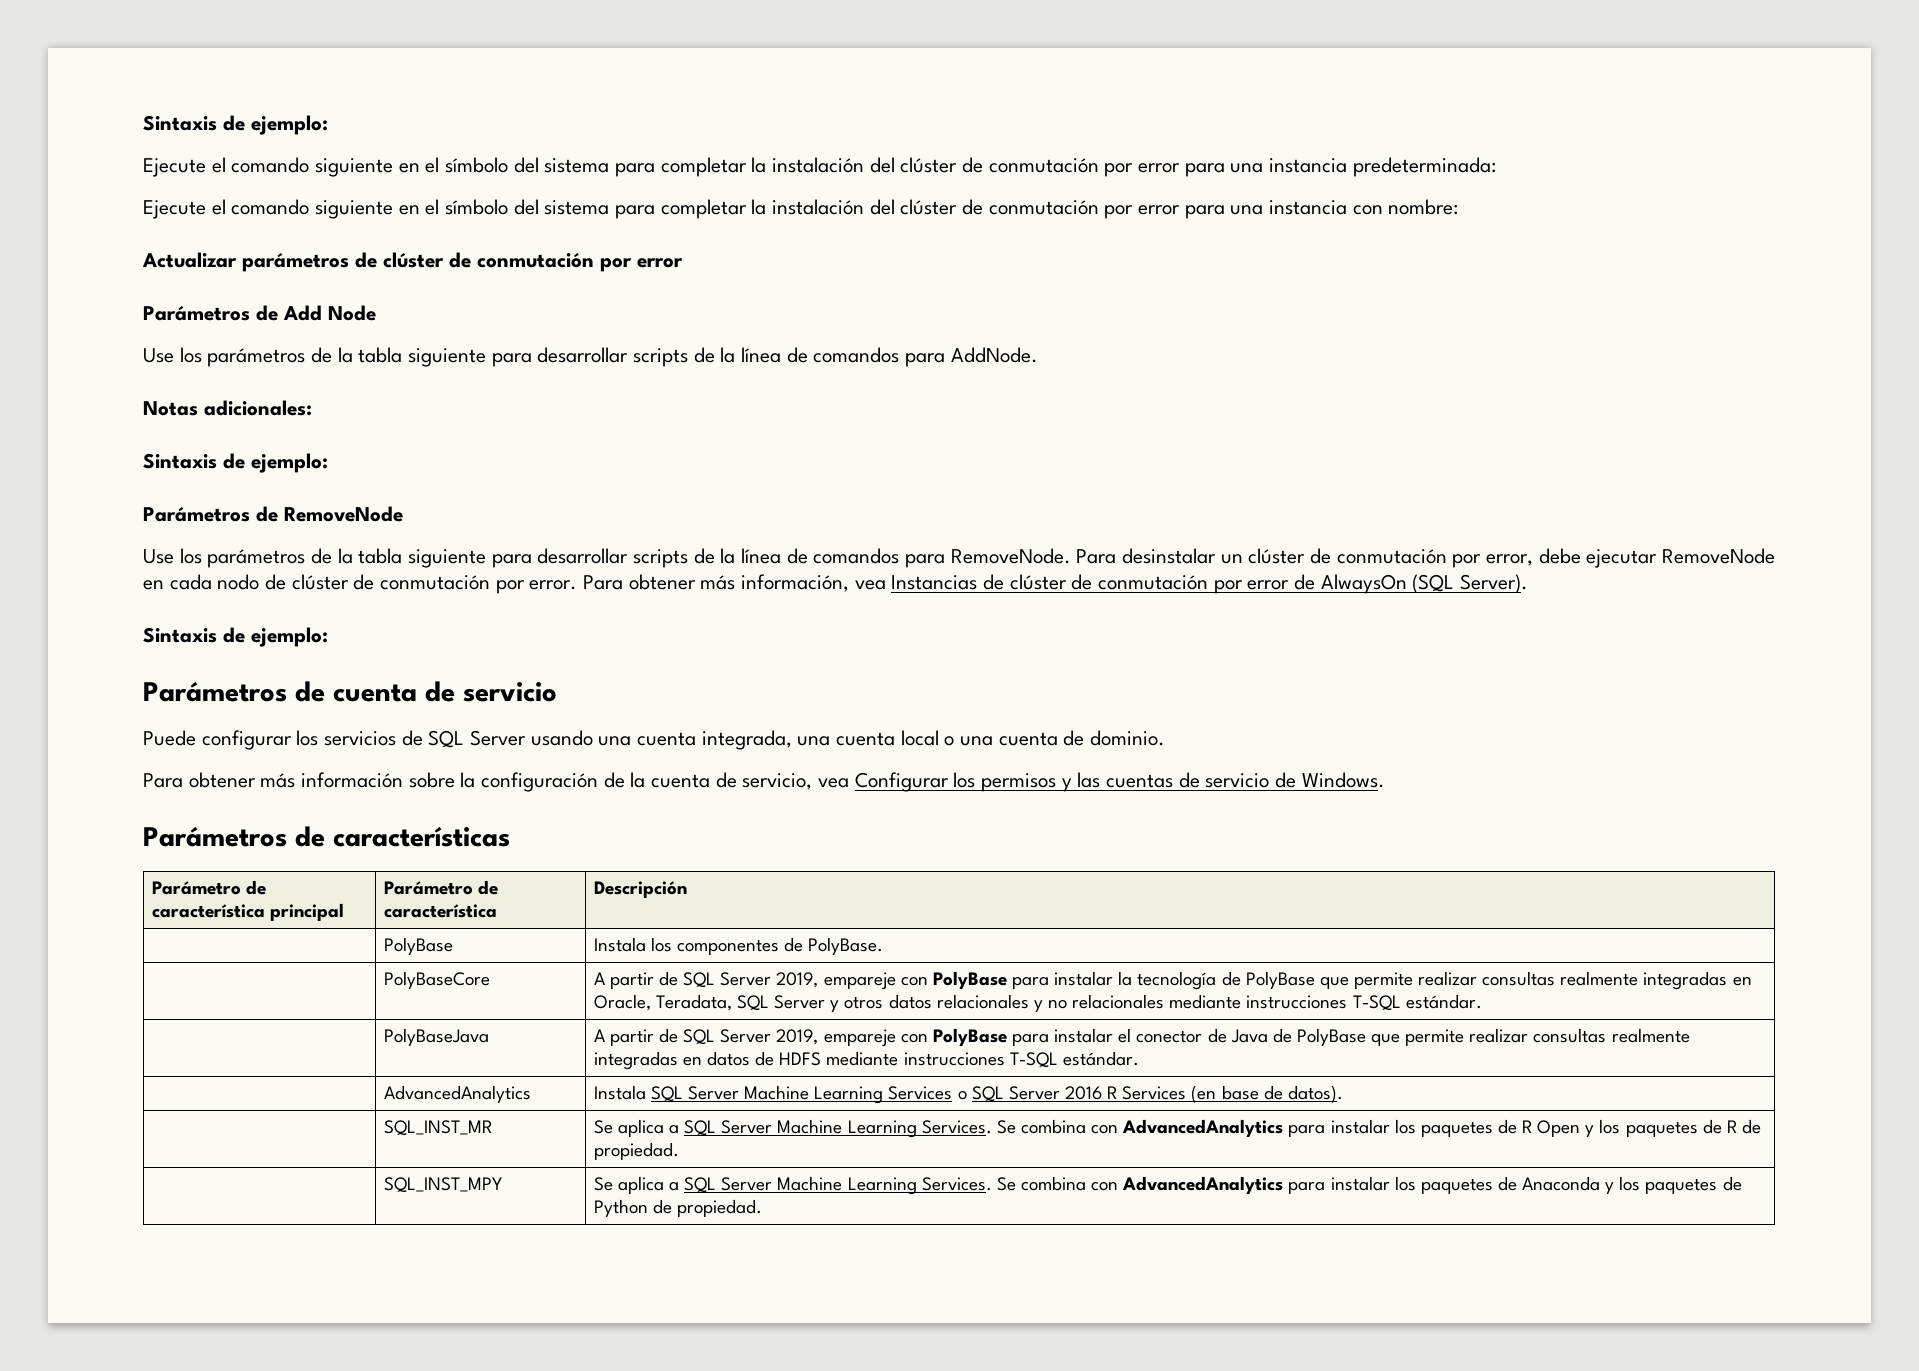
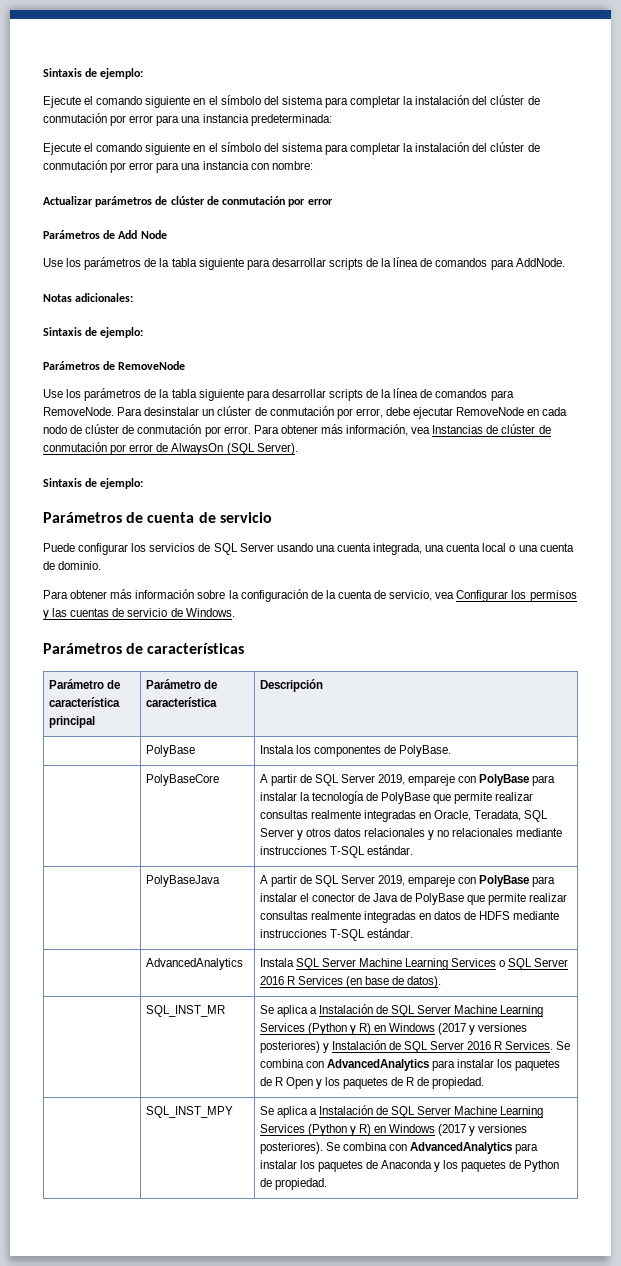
[684,1119,917,1138] SQL Server Machine Learning -> [318,1004,544,1017] [259,1023,528,1035] [259,1040,503,1053] Instalación de SQL Server Machine Learning Services (Python y R) en Windows (2017 y versiones posteriores) y Instalación de SQL Server 2016 R
[684,1176,992,1195] SQL Server Machine Learning Services. -> [318,1105,544,1118] [259,1124,528,1136] [259,1142,323,1154] Instalación de SQL Server Machine Learning Services (Python y R) en Windows (2017 y versiones posteriores).

